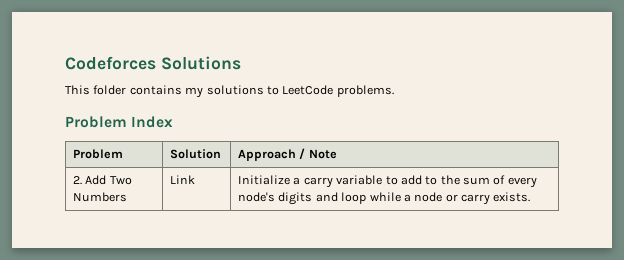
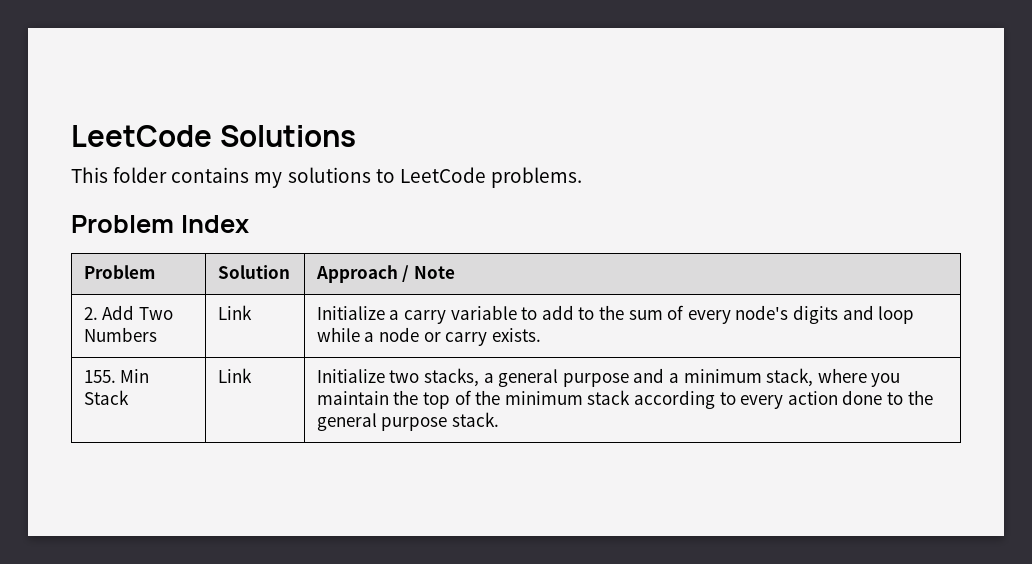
[65,56,156,70] Codeforces -> [71,125,212,147] LeetCode
(531, 197) none -> [83,369,150,383] [83,390,129,405] [217,368,252,383] [316,368,901,387] [316,390,933,409] [316,412,500,431] // 155. Min Stack | Link | Initialize two stacks, a general purpose and a minimum stack, where you maintain the top of the minimum stack according to every action done to the general purpose stack.

